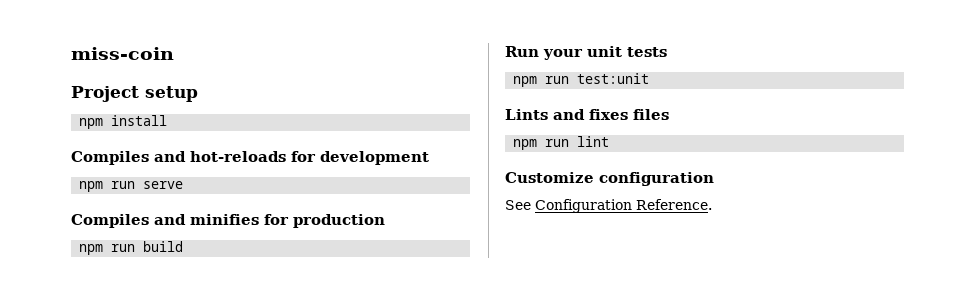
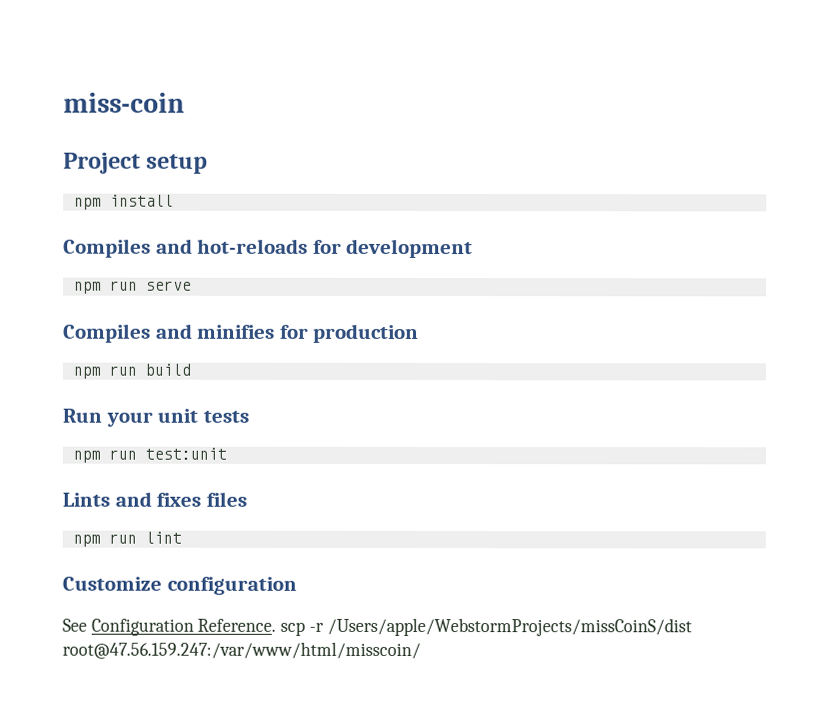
(712, 204) none -> [280,617,692,637] [62,641,421,660] scp -r /Users/apple/WebstormProjects/missCoinS/dist root@47.56.159.247:/var/www/html/misscoin/

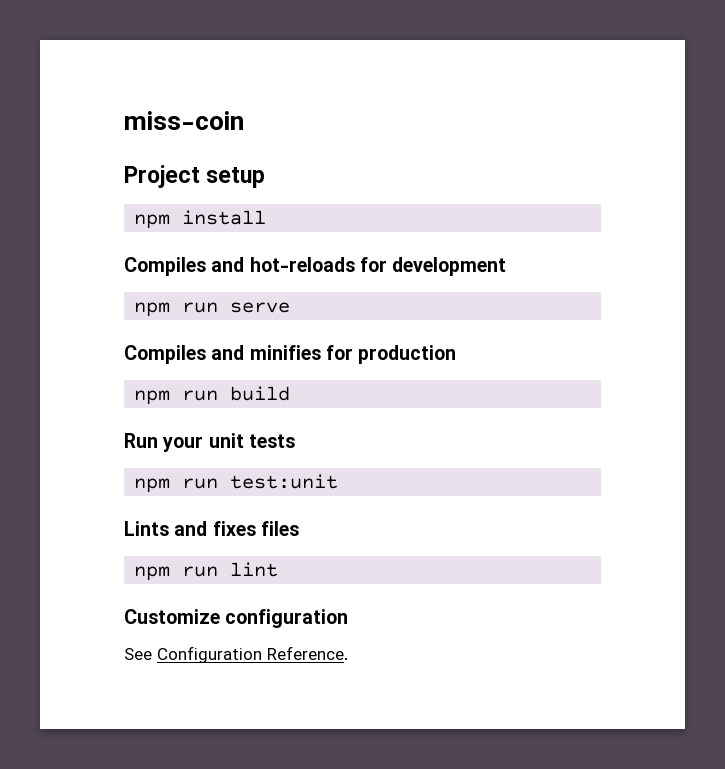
[280,617,692,637] [62,641,421,660] scp -r /Users/apple/WebstormProjects/missCoinS/dist root@47.56.159.247:/var/www/html/misscoin/ -> (348, 653) none

